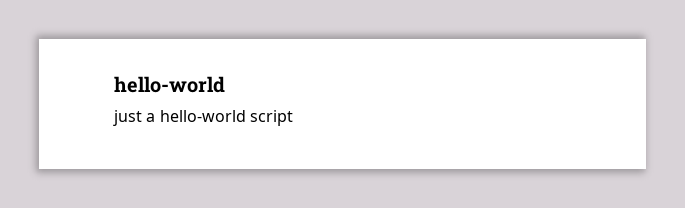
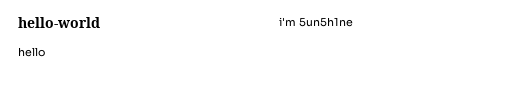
[113,110,293,126] just a hello-world script -> [18,47,45,57] [279,17,353,27] hello // i'm 5un5h1ne

